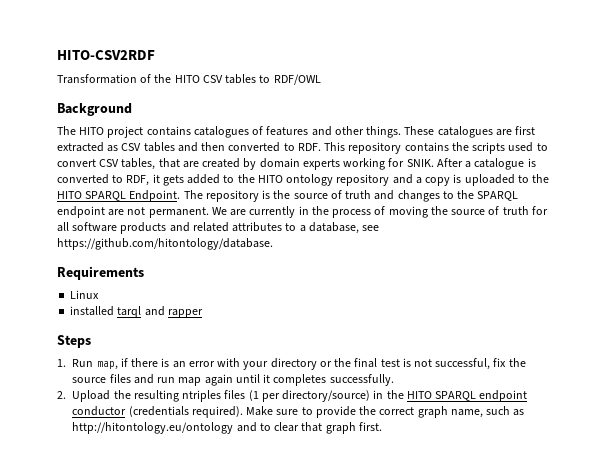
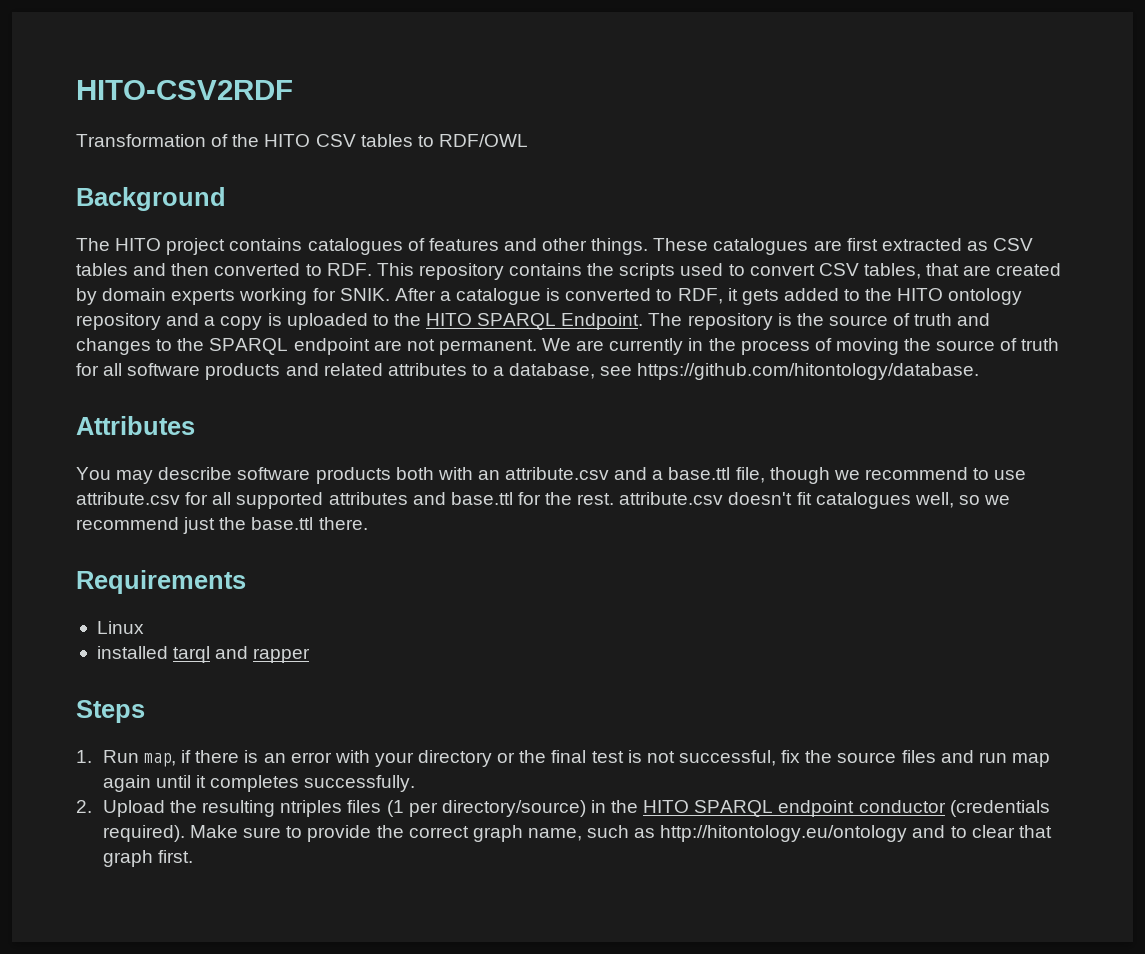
(273, 244) none -> [76,416,195,435] [76,467,1027,484] [76,492,1011,509] [76,517,368,534] // Attributes // You may describe software products both with an attribute.csv and a base.ttl file, though we recommend to use attribute.csv for all supported attributes and base.ttl for the rest. attribute.csv doesn't fit catalogues well, so we recommend just the base.ttl there.

